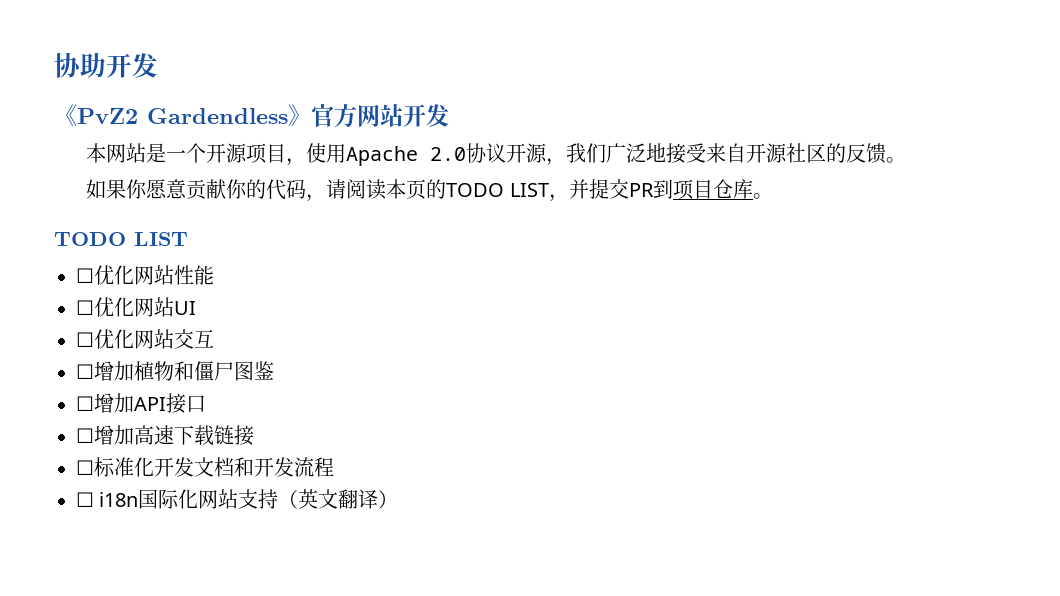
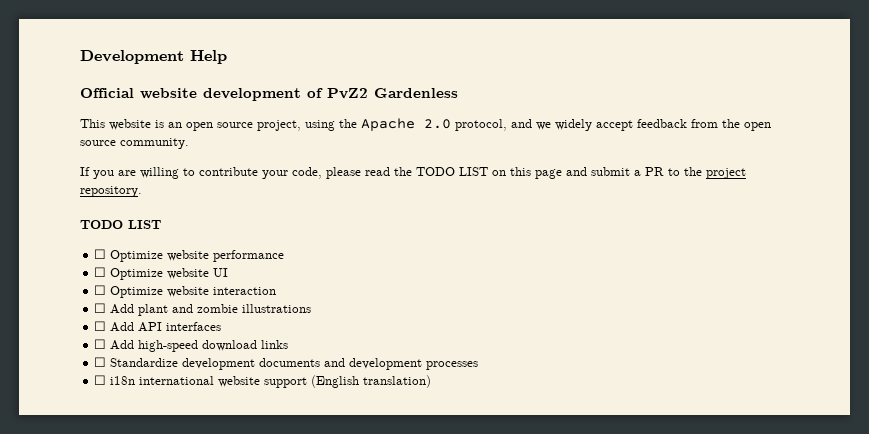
[54,52,158,78] [54,104,449,127] [86,143,907,166] [86,179,773,202] 协助开发 // 《PvZ2 Gardendless》官方网站开发 // 本网站是一个开源项目，使用Apache 2.0协议开源，我们广泛地接受来自开源社区的反馈。 // 如果你愿意贡献你的代码，请阅读本页的TODO LIST，并提交PR到项目仓库。 -> [80,50,227,64] [80,88,458,101] [80,118,771,131] [80,138,189,149] [80,167,746,179] [80,186,142,197] Development Help // Official website development of PvZ2 Gardenless // This website is an open source project, using the Apache 2.0 protocol, and we widely accept feedback from the open source community. // If you are willing to contribute your code, please read the TODO LIST on this page and submit a PR to the project repository.
[94,265,214,285] [76,297,174,317] 优化网站性能 // ☐优化网站 -> [110,250,285,262] [94,267,210,280] Optimize website performance // ☐ Optimize website
[94,329,214,349] [76,361,274,381] [76,393,206,414] [76,425,254,446] [76,457,334,477] [76,489,399,509] 优化网站交互 // ☐增加植物和僵尸图鉴 // ☐增加API接口 // ☐增加高速下载链接 // ☐标准化开发文档和开发流程 // ☐ i18n国际化网站支持（英文翻译） -> [110,286,277,298] [94,303,312,316] [94,321,222,332] [94,339,289,352] [94,357,479,370] [94,375,432,388] Optimize website interaction // ☐ Add plant and zombie illustrations // ☐ Add API interfaces // ☐ Add high-speed download links // ☐ Standardize development documents and development processes // ☐ i18n international website support (English translation)

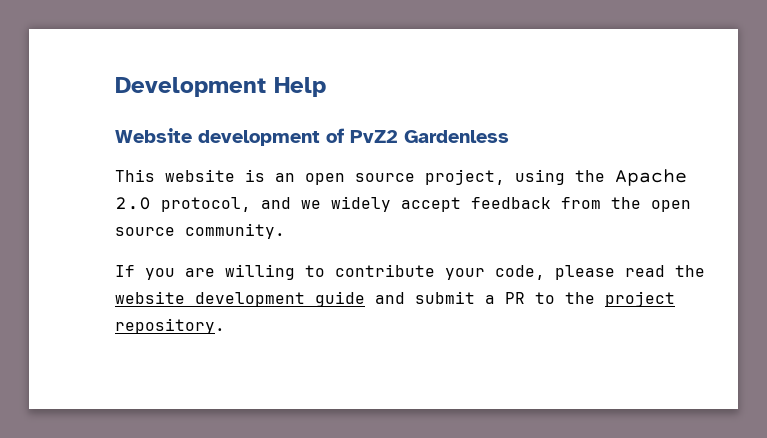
[80,88,197,99] Official website -> [115,128,192,143] Website
[416,167,562,179] TODO LIST on this page -> [115,291,365,307] website development guide
[80,220,161,229] [94,249,285,262] [94,267,229,280] [94,285,277,298] [94,303,312,316] [94,321,222,332] [94,339,289,352] [94,357,479,370] [94,375,432,388] // TODO LIST // ☐ Optimize website performance // ☐ Optimize website UI // ☐ Optimize website interaction // ☐ Add plant and zombie illustrations // ☐ Add API interfaces // ☐ Add high-speed download links // ☐ Standardize development documents and development processes // ☐ i18n international website support (English translation) -> (225, 326) none

